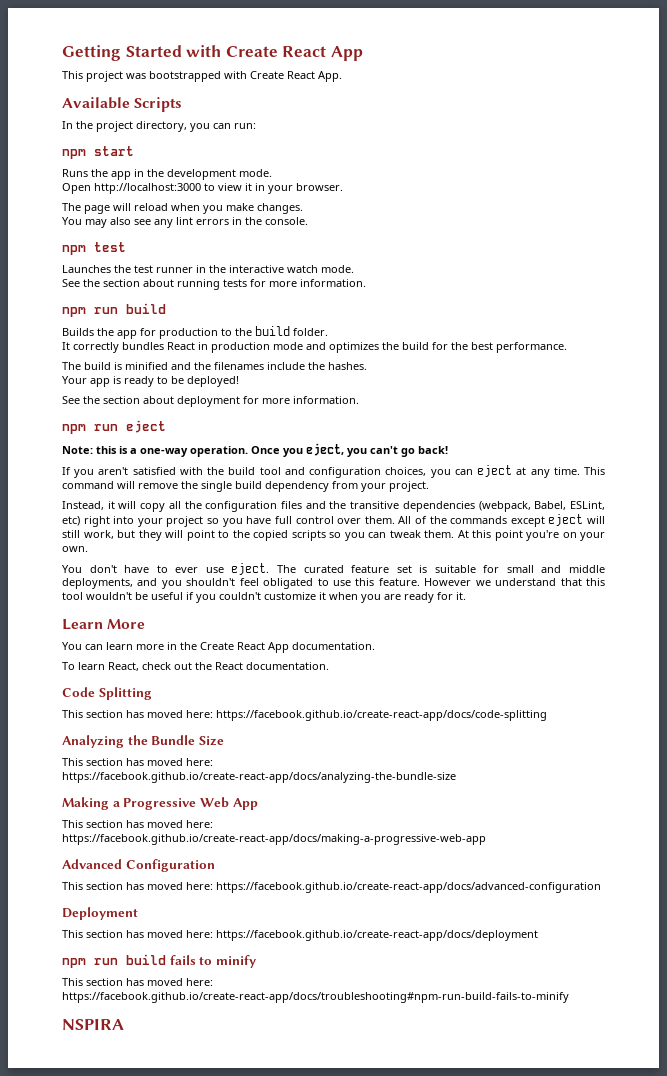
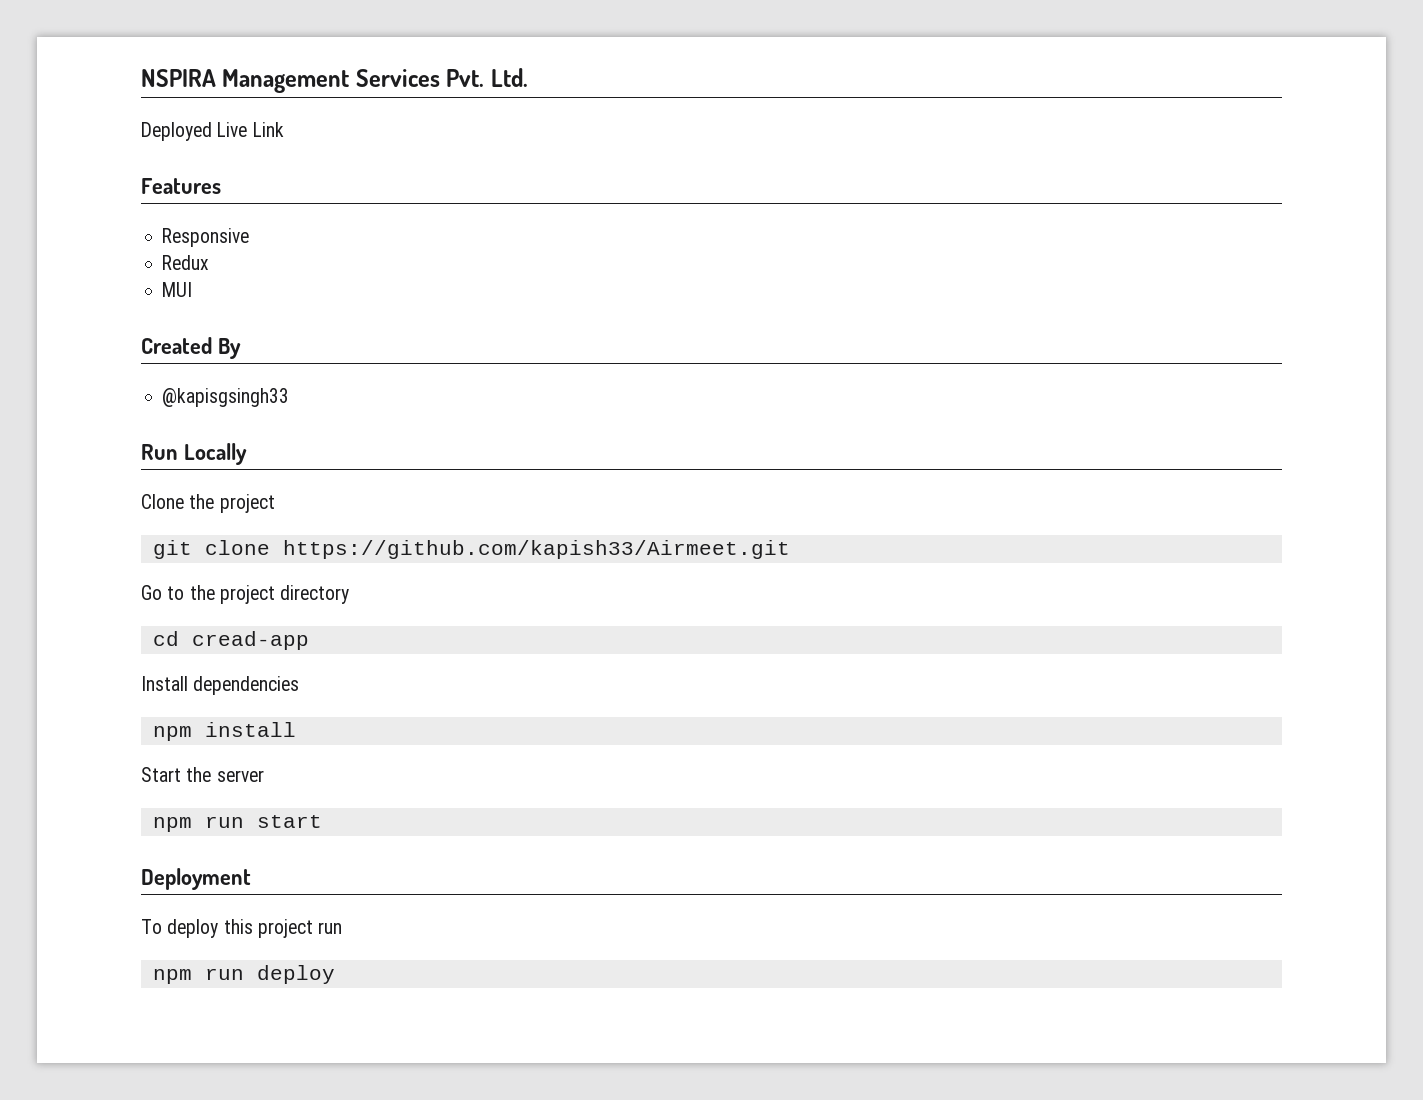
[62,45,363,61] [62,71,342,82] [62,97,183,112] [62,121,256,132] [62,146,134,159] [62,169,272,180] [62,183,343,194] [62,203,303,214] [62,217,308,228] [62,242,126,255] [62,265,354,273] [62,279,366,290] [62,303,166,317] [62,326,328,339] [62,342,567,353] [62,362,367,370] [62,376,239,387] [62,396,359,407] [62,420,166,434] [62,443,448,457] [62,465,606,478] [62,481,429,492] [62,501,605,512] [62,514,605,527] [62,530,605,541] [62,546,88,552] [62,563,605,575] [62,578,606,589] [62,592,466,603] [62,619,146,630] [62,642,375,653] [62,662,329,671] [62,687,152,700] [62,710,547,721] [62,735,224,748] [62,758,213,766] [62,772,456,783] [62,797,258,810] [62,820,213,828] [62,834,486,845] [62,859,215,872] [62,882,601,893] [62,907,138,920] [62,930,538,941] [62,954,256,968] [62,978,213,986] [62,992,569,1003] [62,1019,124,1030] Getting Started with Create React App // This project was bootstrapped with Create React App. // Available Scripts // In the project directory, you can run: // npm start // Runs the app in the development mode. // Open http://localhost:3000 to view it in your browser. // The page will reload when you make changes. // You may also see any lint errors in the console. // npm test // Launches the test runner in the interactive watch mode. // See the section about running tests for more information. // npm run build // Builds the app for production to the build folder. // It correctly bundles React in production mode and optimizes the build for the best performance. // The build is minified and the filenames include the hashes. // Your app is ready to be deployed! // See the section about deployment for more information. // npm run eject // Note: this is a one-way operation. Once you eject, you can't go back! // If you aren't satisfied with the build tool and configuration choices, you can eject at any time. This command will remove the single build dependency from your project. // Instead, it will copy all the configuration files and the transitive dependencies (webpack, Babel, ESLint, etc) right into your project so you have full control over them. All of the commands except eject will still work, but they will point to the copied scripts so you can tweak them. At this point you're on your own. // You don't have to ever use eject. The curated feature set is suitable for small and middle deployments, and you shouldn't feel obligated to use this feature. However we understand that this tool wouldn't be useful if you couldn't customize it when you are ready for it. // Learn More // You can learn more in the Create React App documentation. // To learn React, check out the React documentation. // Code Splitting // This section has moved here: https://facebook.github.io/create-react-app/docs/code-splitting // Analyzing the Bundle Size // This section has moved here: https://facebook.github.io/create-react-app/docs/analyzing-the-bundle-size // Making a Progressive Web App // This section has moved here: https://facebook.github.io/create-react-app/docs/making-a-progressive-web-app // Advanced Configuration // This section has moved here: https://facebook.github.io/create-react-app/docs/advanced-configuration // Deployment // This section has moved here: https://facebook.github.io/create-react-app/docs/deployment // npm run build fails to minify // This section has moved here: https://facebook.github.io/create-react-app/docs/troubleshooting#npm-run-build-fails-to-minify // NSPIRA -> [141,68,528,93] [141,122,284,141] [141,178,221,194] [162,228,250,247] [162,255,210,270] [162,282,193,297] [141,337,241,359] [162,388,290,407] [141,443,247,465] [141,494,275,513] [152,540,790,559] [141,585,350,604] [152,631,309,650] [141,676,300,695] [152,722,296,741] [141,767,264,782] [152,815,322,832] [141,868,251,890] [141,919,343,938] [152,965,335,984] NSPIRA Management Services Pvt. Ltd. // Deployed Live Link // Features // Responsive // Redux // MUI // Created By // @kapisgsingh33 // Run Locally // Clone the project // git clone https://github.com/kapish33/Airmeet.git // Go to the project directory // cd cread-app // Install dependencies // npm install // Start the server // npm run start // Deployment // To deploy this project run // npm run deploy

